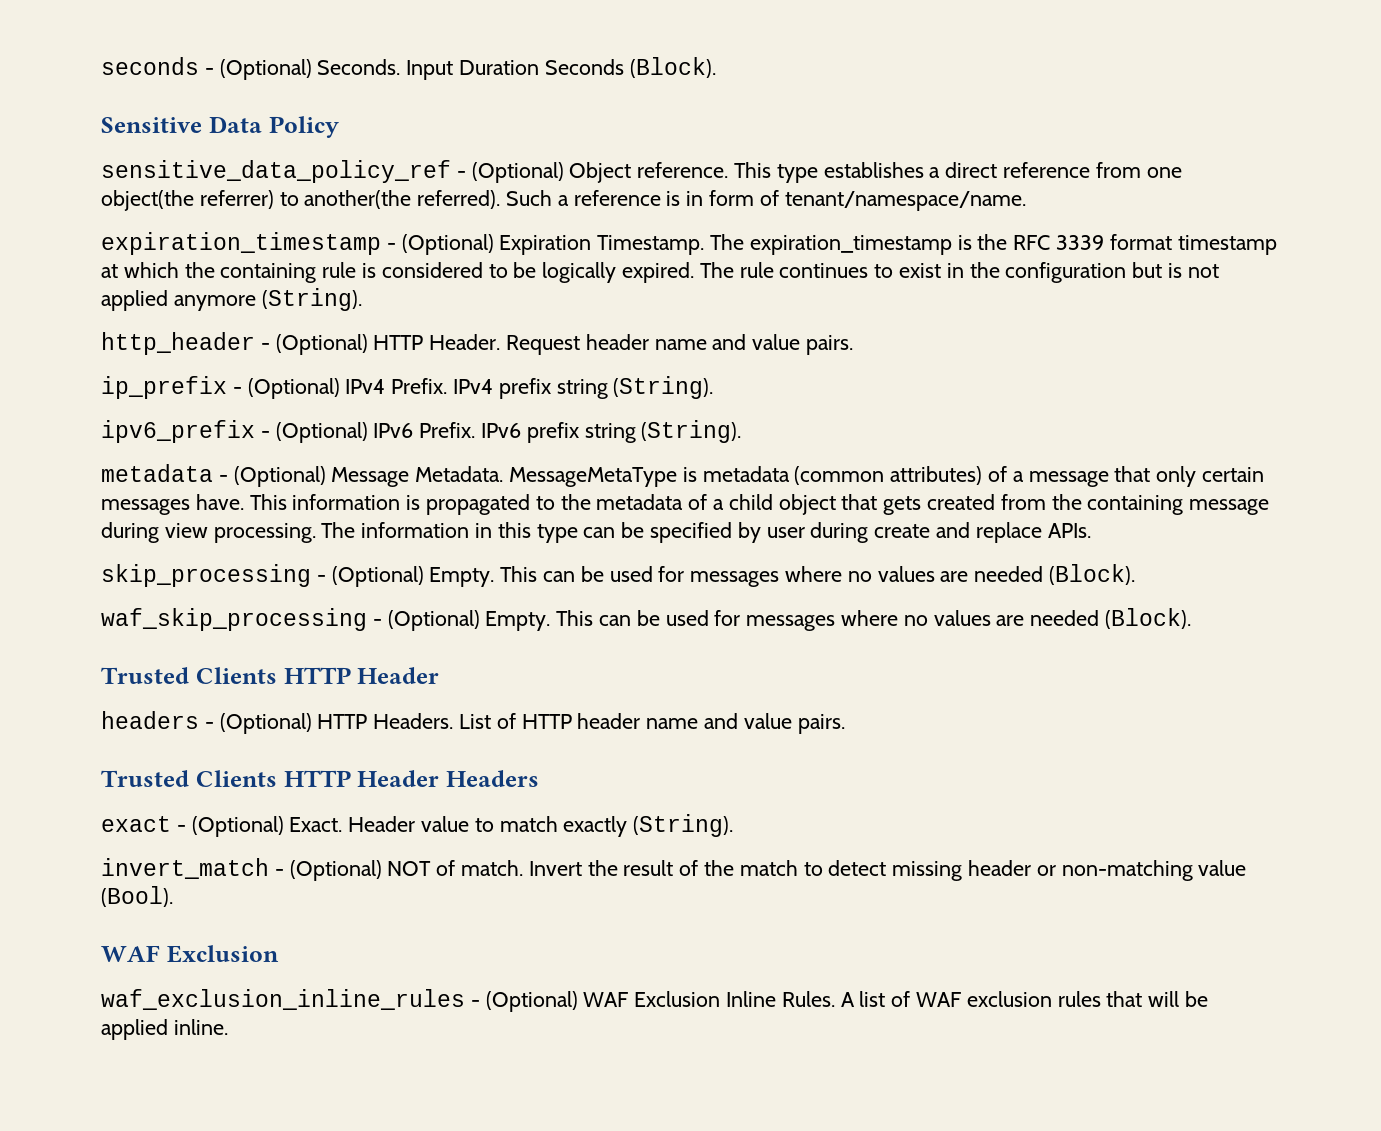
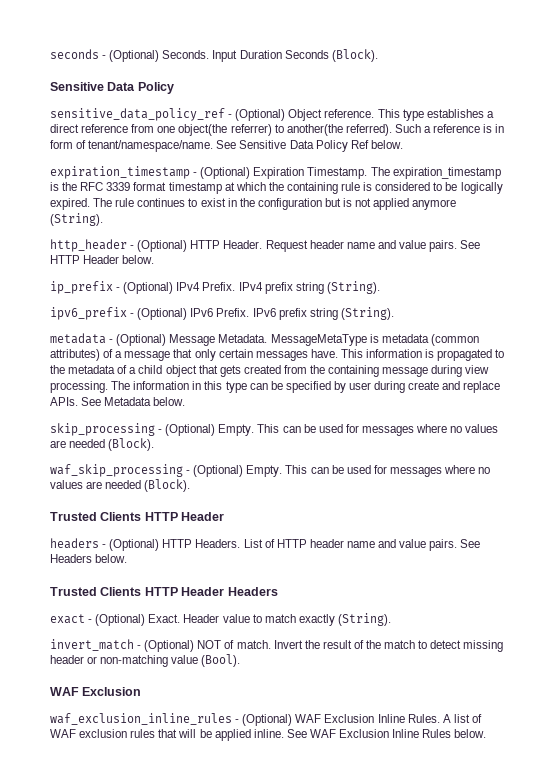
(1026, 201) none -> [216,140,403,152] See Sensitive Data Policy Ref below.
(854, 345) none -> [460,240,481,249] [50,255,155,264] See HTTP Header below.
(1091, 530) none -> [81,397,186,406] See Metadata below.
(845, 724) none -> [460,539,481,548] [50,554,128,563] See Headers below.
(228, 1027) none -> [286,729,487,738] See WAF Exclusion Inline Rules below.

